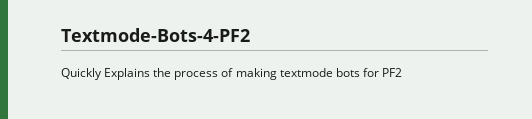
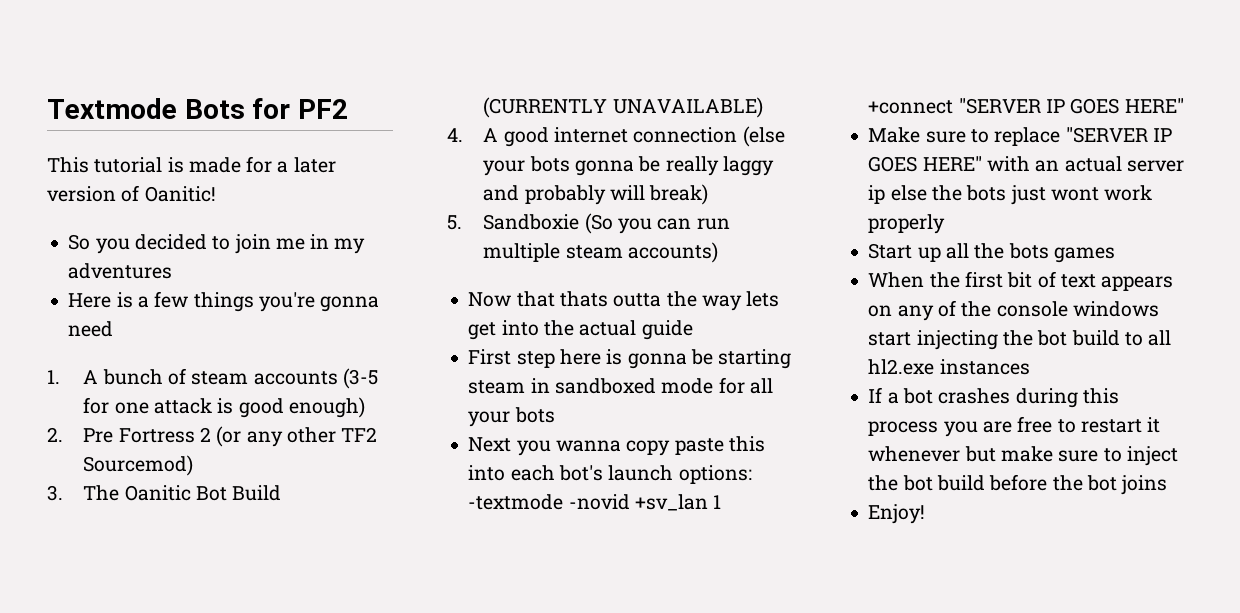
[61,28,250,42] [61,68,402,80] Textmode-Bots-4-PF2 // Quickly Explains the process of making textmode bots for PF2 -> [47,98,348,119] [47,156,336,173] [47,185,216,202] [68,234,366,254] [68,263,173,279] [68,291,380,312] [68,321,114,337] [47,368,378,389] [83,397,365,418] [47,426,378,447] [83,455,194,476] [47,485,282,501] [483,97,763,118] [447,126,785,147] [483,156,774,176] [483,184,709,205] [447,213,730,234] [483,242,718,263] [468,291,780,311] [468,320,693,340] [468,349,792,369] [468,377,773,394] [468,407,555,427] [468,436,765,456] [468,465,752,484] [468,494,722,511] [868,98,1184,114] [868,127,1172,146] [868,156,1184,172] [868,185,1153,205] [868,214,946,234] [868,243,1115,263] [868,271,1174,291] [868,300,1159,321] [868,330,1172,350] [868,359,1030,375] [868,387,1119,408] [868,416,1161,437] [868,446,1178,466] [868,474,1168,495] [868,504,926,524] Textmode Bots for PF2 // This tutorial is made for a later version of Oanitic! // So you decided to join me in my adventures // Here is a few things you're gonna need // 1. A bunch of steam accounts (3-5 for one attack is good enough) // 2. Pre Fortress 2 (or any other TF2 Sourcemod) // 3. The Oanitic Bot Build (CURRENTLY UNAVAILABLE) // 4. A good internet connection (else your bots gonna be really laggy and probably will break) // 5. Sandboxie (So you can run multiple steam accounts) // Now that thats outta the way lets get into the actual guide // First step here is gonna be starting steam in sandboxed mode for all your bots // Next you wanna copy paste this into each bot's launch options: -textmode -novid +sv_lan 1 +connect "SERVER IP GOES HERE" // Make sure to replace "SERVER IP GOES HERE" with an actual server ip else the bots just wont work properly // Start up all the bots games // When the first bit of text appears on any of the console windows start injecting the bot build to all hl2.exe instances // If a bot crashes during this process you are free to restart it whenever but make sure to inject the bot build before the bot joins // Enjoy!

